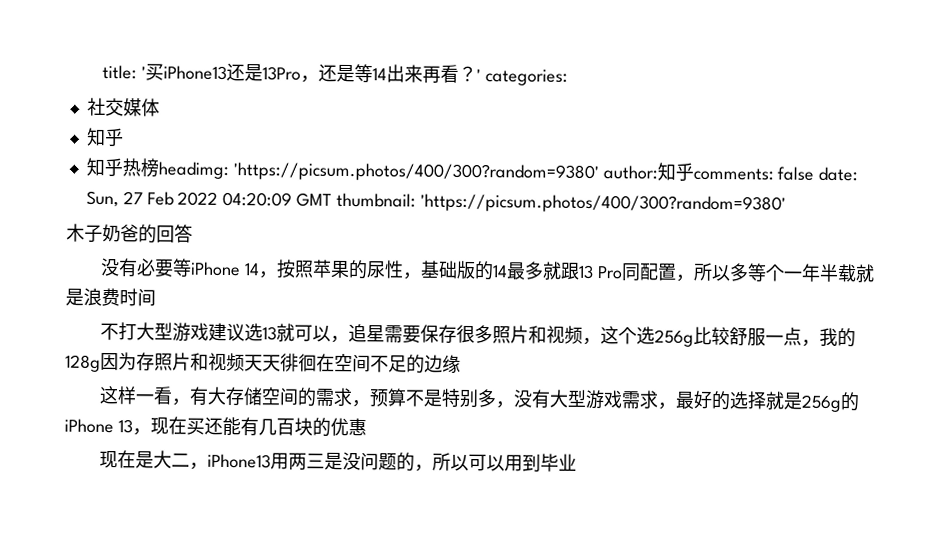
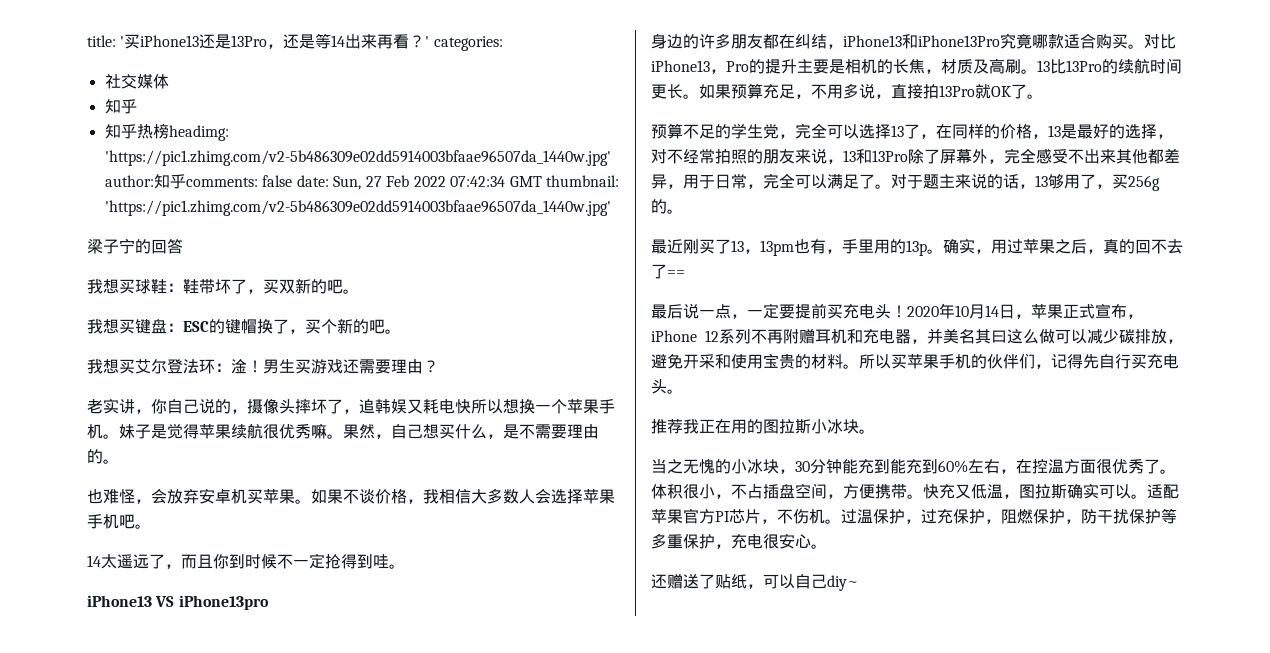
[232,162,599,183] 'https://picsum.photos/400/300?random=9380' -> [104,150,611,166] 'https://pic1.zhimg.com/v2-5b486309e02dd5914003bfaae96507da_1440w.jpg'
[222,191,293,207] 04:20:09 -> [450,176,506,187] 07:42:34
[419,193,786,214] [66,223,139,243] 'https://picsum.photos/400/300?random=9380' // 木子奶爸 -> [104,200,611,216] [87,238,135,254] 'https://pic1.zhimg.com/v2-5b486309e02dd5914003bfaae96507da_1440w.jpg' // 梁子宁
[100,257,875,283] [65,287,156,307] [100,322,857,348] [65,352,461,374] [99,385,861,413] [64,416,367,437] [99,450,578,472] 没有必要等iPhone 14，按照苹果的尿性，基础版的14最多就跟13 Pro同配置，所以多等个一年半载就是浪费时间 // 不打大型游戏建议选13就可以，追星需要保存很多照片和视频，这个选256g比较舒服一点，我的128g因为存照片和视频天天徘徊在空间不足的边缘 // 这样一看，有大存储空间的需求，预算不是特别多，没有大型游戏需求，最好的选择就是256g的iPhone 13，现在买还能有几百块的优惠 // 现在是大二，iPhone13用两三是没问题的，所以可以用到毕业 -> [87,278,359,294] [87,318,401,334] [87,359,439,374] [87,398,615,414] [87,423,599,439] [87,449,119,464] [87,488,615,504] [87,514,151,529] [87,553,405,569] [87,595,269,610] [651,33,1176,49] [651,58,1182,74] [651,83,1043,99] [651,123,1173,139] [651,148,1180,164] [651,173,1160,191] [651,199,683,214] [651,238,1183,256] [651,264,685,279] [651,303,1143,319] [651,328,1183,344] [651,353,1179,369] [651,379,683,394] [651,419,875,434] [651,458,1176,474] [651,483,1179,499] [651,508,1177,524] [651,533,827,549] [651,573,858,591] 我想买球鞋：鞋带坏了，买双新的吧。 // 我想买键盘：ESC的键帽换了，买个新的吧。 // 我想买艾尔登法环：淦！男生买游戏还需要理由？ // 老实讲，你自己说的，摄像头摔坏了，追韩娱又耗电快所以想换一个苹果手机。妹子是觉得苹果续航很优秀嘛。果然，自己想买什么，是不需要理由的。 // 也难怪，会放弃安卓机买苹果。如果不谈价格，我相信大多数人会选择苹果手机吧。 // 14太遥远了，而且你到时候不一定抢得到哇。 // iPhone13 VS iPhone13pro // 身边的许多朋友都在纠结，iPhone13和iPhone13Pro究竟哪款适合购买。对比iPhone13，Pro的提升主要是相机的长焦，材质及高刷。13比13Pro的续航时间更长。如果预算充足，不用多说，直接拍13Pro就OK了。 // 预算不足的学生党，完全可以选择13了，在同样的价格，13是最好的选择，对不经常拍照的朋友来说，13和13Pro除了屏幕外，完全感受不出来其他都差异，用于日常，完全可以满足了。对于题主来说的话，13够用了，买256g的。 // 最近刚买了13，13pm也有，手里用的13p。确实，用过苹果之后，真的回不去了== // 最后说一点，一定要提前买充电头！2020年10月14日，苹果正式宣布，iPhone 12系列不再附赠耳机和充电器，并美名其曰这么做可以减少碳排放，避免开采和使用宝贵的材料。所以买苹果手机的伙伴们，记得先自行买充电头。 // 推荐我正在用的图拉斯小冰块。 // 当之无愧的小冰块，30分钟能充到能充到60%左右，在控温方面很优秀了。体积很小，不占插盘空间，方便携带。快充又低温，图拉斯确实可以。适配苹果官方PI芯片，不伤机。过温保护，过充保护，阻燃保护，防干扰保护等多重保护，充电很安心。 // 还赠送了贴纸，可以自己diy~

